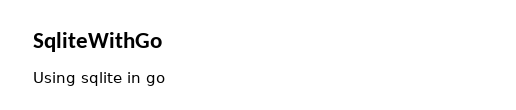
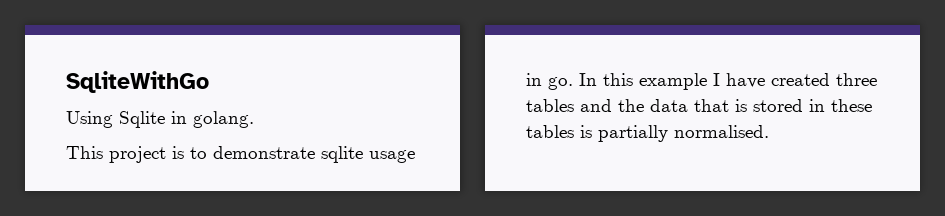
[81,72,165,86] sqlite in go -> [119,111,254,128] [66,146,415,163] [526,73,877,90] [526,99,872,112] [526,125,769,142] Sqlite in golang. // This project is to demonstrate sqlite usage in go. In this example I have created three tables and the data that is stored in these tables is partially normalised.

